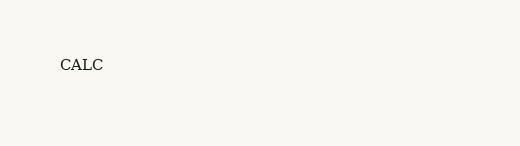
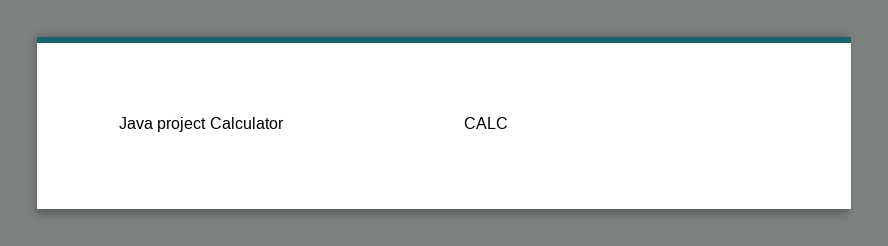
(60, 64) none -> [119,117,284,132] Java project Calculator //

